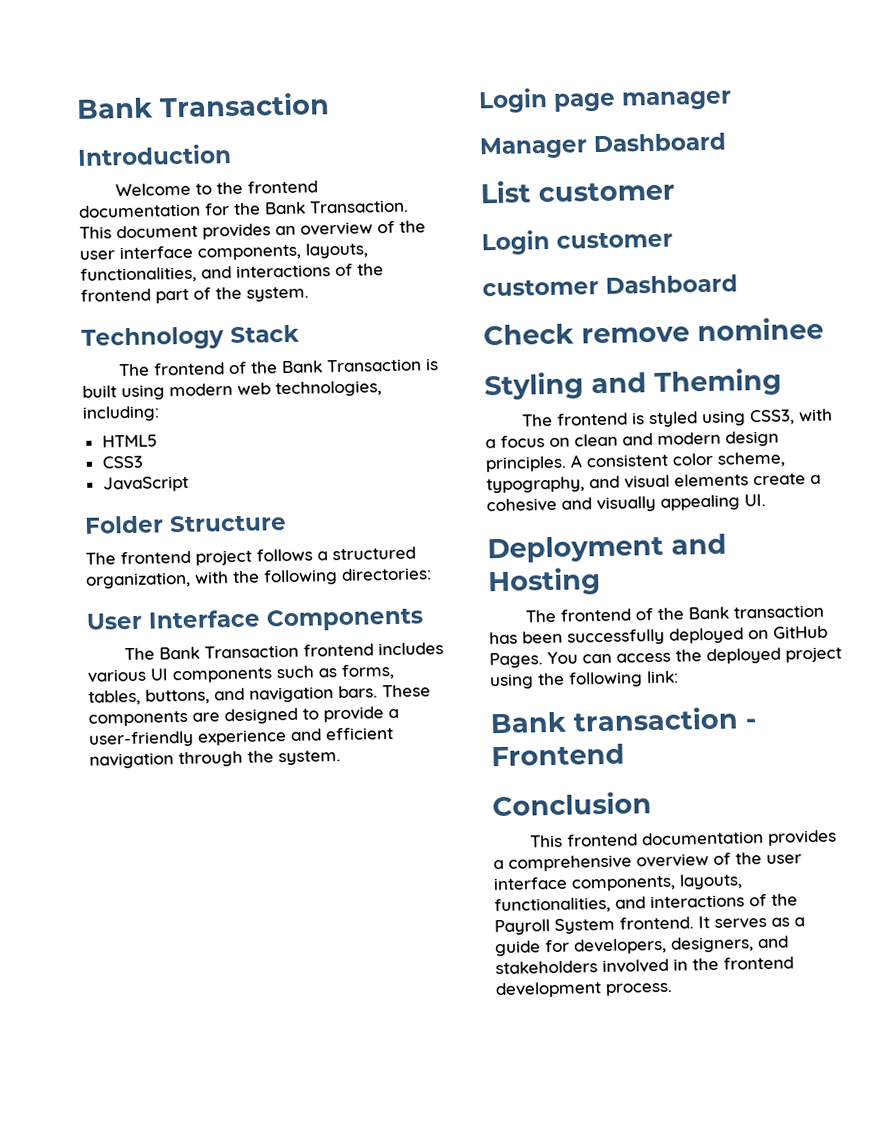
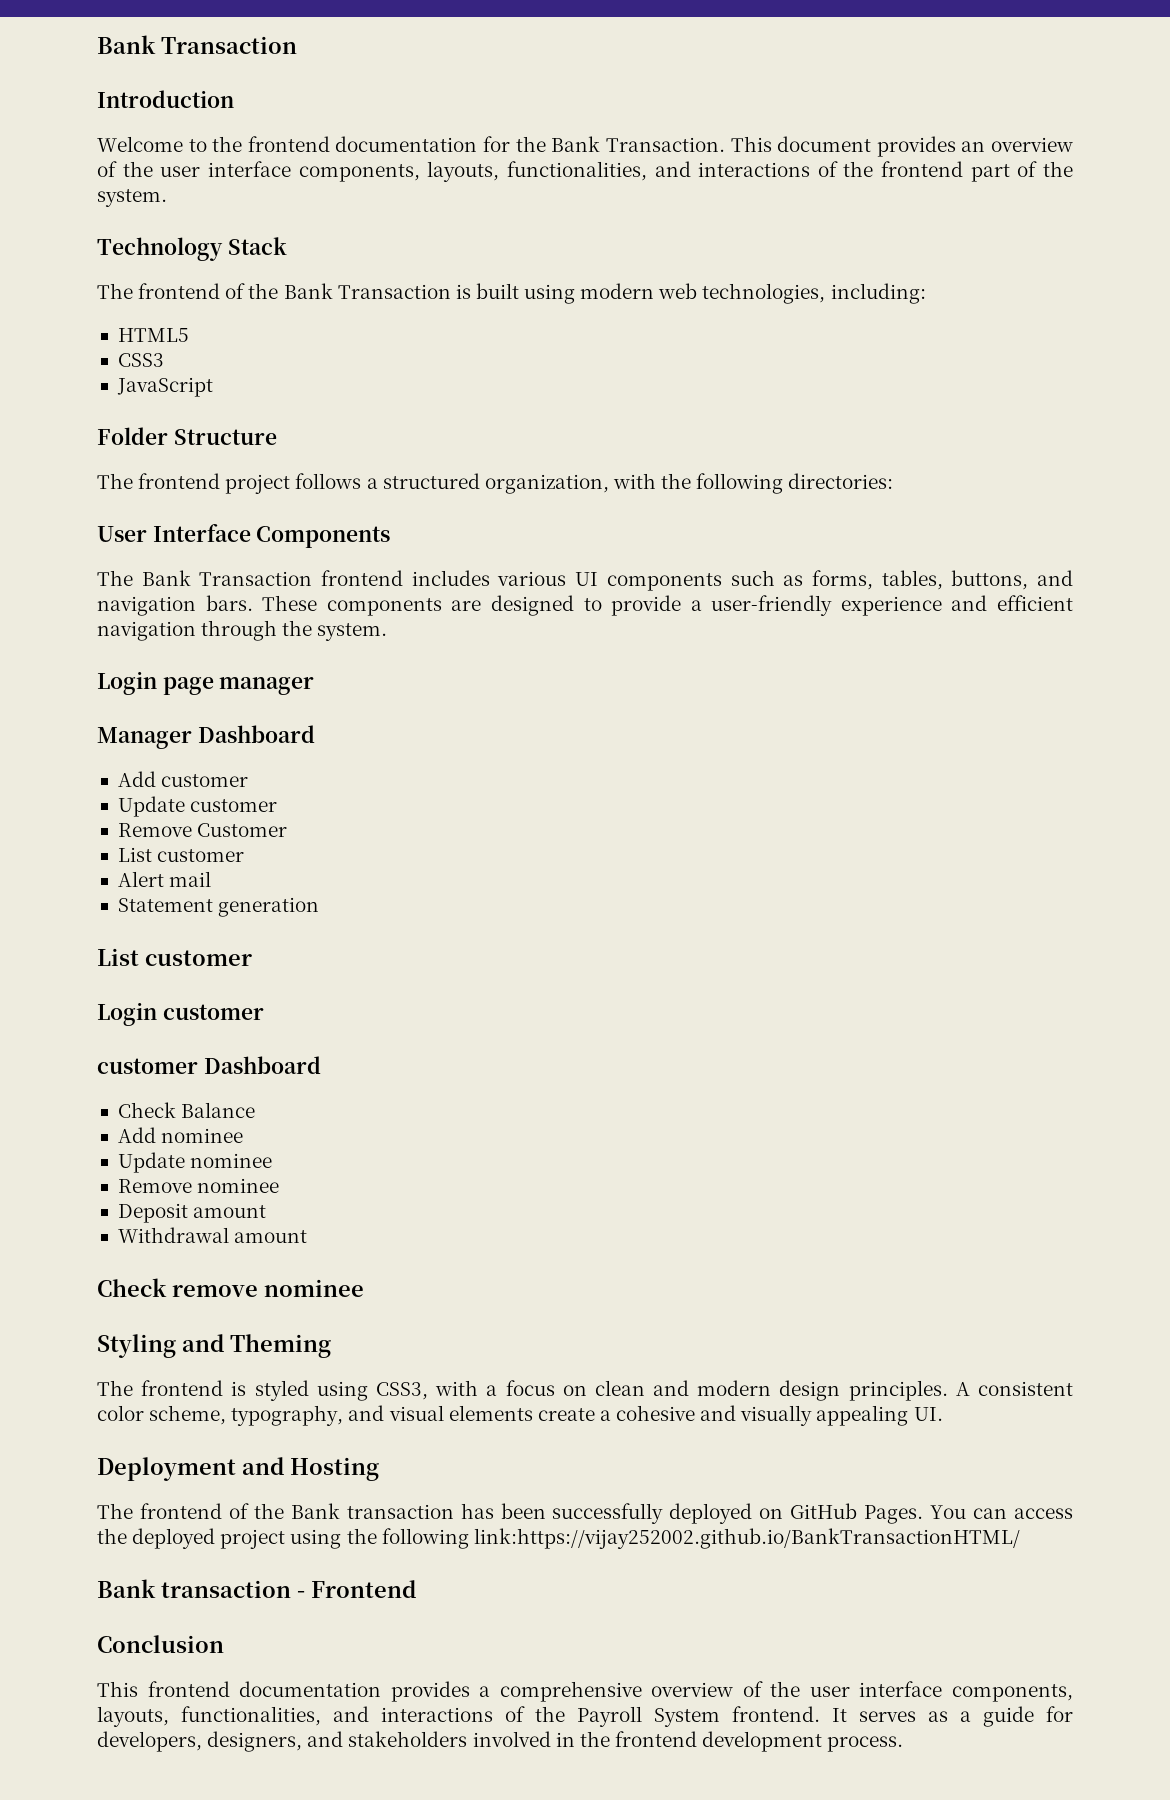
(727, 142) none -> [117,771,249,787] [117,796,278,817] [117,823,288,837] [117,847,245,862] [117,871,212,887] [117,897,320,917] // Add customer // Update customer // Remove Customer // List customer // Alert mail // Statement generation
(738, 284) none -> [117,1102,256,1118] [117,1127,244,1143] [117,1152,273,1173] [117,1178,280,1193] [117,1203,267,1223] [117,1227,308,1243] // Check Balance // Add nominee // Update nominee // Remove nominee // Deposit amount // Withdrawal amount
[646,670,679,684] link: -> [473,1528,1020,1549] link:https://vijay252002.github.io/BankTransactionHTML/

